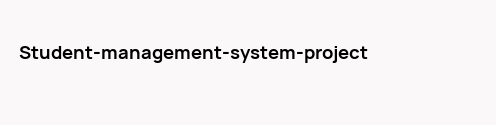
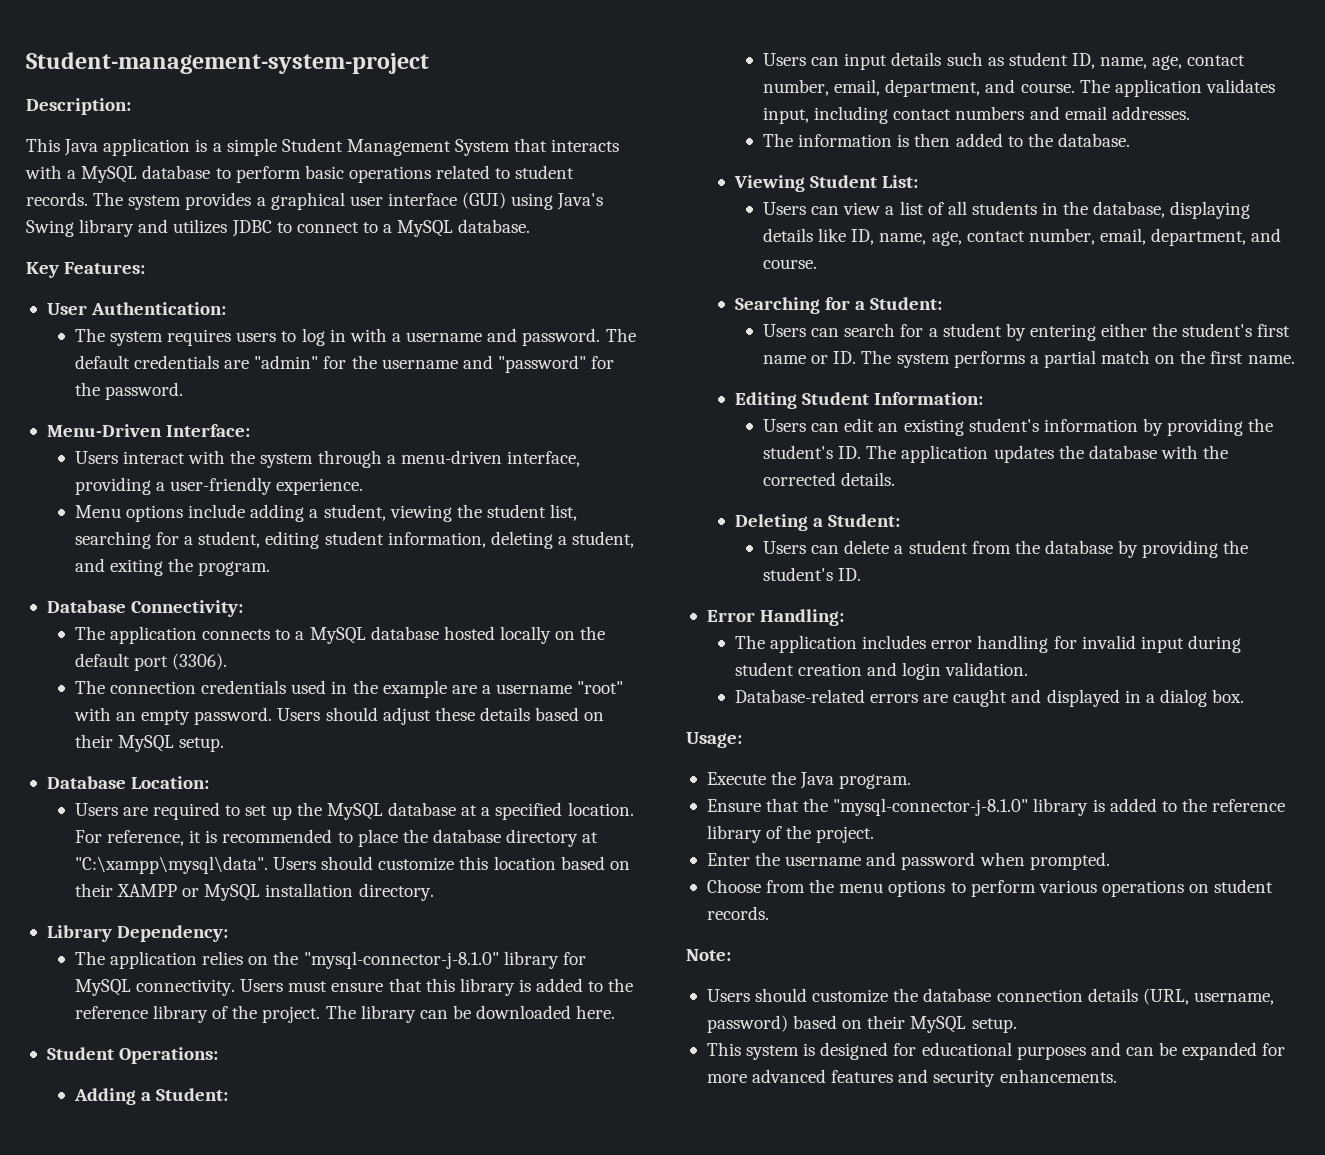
(368, 54) none -> [26,98,131,115] [26,138,620,156] [25,165,575,183] [26,192,604,210] [26,219,531,237] [26,262,146,278] [46,302,227,315] [74,328,636,346] [74,355,615,373] [74,382,184,400] [46,424,251,437] [74,450,580,468] [74,477,364,495] [74,504,578,522] [74,531,635,549] [74,558,271,576] [46,600,244,617] [74,626,606,644] [74,653,228,671] [74,680,624,698] [73,707,605,725] [74,734,225,752] [46,776,210,789] [74,802,634,820] [74,829,599,847] [74,856,630,874] [74,883,434,901] [46,925,229,942] [74,951,586,969] [74,978,634,996] [74,1005,616,1023] [46,1047,219,1064] [73,1088,229,1105] [763,52,1246,70] [763,79,1275,97] [763,106,1190,124] [763,133,1130,147] [733,175,919,192] [763,201,1251,219] [763,228,1282,246] [763,259,818,269] [734,297,943,314] [763,323,1291,341] [763,350,1295,368] [734,392,984,409] [763,418,1274,436] [763,445,1229,463] [763,472,896,486] [734,514,901,531] [763,540,1249,558] [763,567,862,581] [706,609,845,626] [734,635,1241,653] [734,662,1029,680] [734,689,1245,707] [686,732,742,748] [706,771,912,789] [706,798,1286,816] [706,825,875,843] [706,852,1110,870] [706,879,1274,897] [706,906,769,920] [686,949,731,961] [706,988,1274,1005] [706,1015,1017,1033] [706,1042,1286,1060] [706,1069,1117,1087] // Description: // This Java application is a simple Student Management System that interacts with a MySQL database to perform basic operations related to student records. The system provides a graphical user interface (GUI) using Java's Swing library and utilizes JDBC to connect to a MySQL database. // Key Features: // User Authentication: // The system requires users to log in with a username and password. The default credentials are "admin" for the username and "password" for the password. // Menu-Driven Interface: // Users interact with the system through a menu-driven interface, providing a user-friendly experience. // Menu options include adding a student, viewing the student list, searching for a student, editing student information, deleting a student, and exiting the program. // Database Connectivity: // The application connects to a MySQL database hosted locally on the default port (3306). // The connection credentials used in the example are a username "root" with an empty password. Users should adjust these details based on their MySQL setup. // Database Location: // Users are required to set up the MySQL database at a specified location. For reference, it is recommended to place the database directory at "C:\xampp\mysql\data". Users should customize this location based on their XAMPP or MySQL installation directory. // Library Dependency: // The application relies on the "mysql-connector-j-8.1.0" library for MySQL connectivity. Users must ensure that this library is added to the reference library of the project. The library can be downloaded here. // Student Operations: // Adding a Student: // Users can input details such as student ID, name, age, contact number, email, department, and course. The application validates input, including contact numbers and email addresses. // The information is then added to the database. // Viewing Student List: // Users can view a list of all students in the database, displaying details like ID, name, age, contact number, email, department, and course. // Searching for a Student: // Users can search for a student by entering either the student's first name or ID. The system performs a partial match on the first name. // Editing Student Information: // Users can edit an existing student's information by providing the student's ID. The application updates the database with the corrected details. // Deleting a Student: // Users can delete a student from the database by providing the student's ID. // Error Handling: // The application includes error handling for invalid input during student creation and login validation. // Database-related errors are caught and displayed in a dialog box. // Usage: // Execute the Java program. // Ensure that the "mysql-connector-j-8.1.0" library is added to the reference library of the project. // Enter the username and password when prompted. // Choose from the menu options to perform various operations on student records. // Note: // Users should customize the database connection details (URL, username, password) based on their MySQL setup. // This system is designed for educational purposes and can be expanded for more advanced features and security enhancements.

